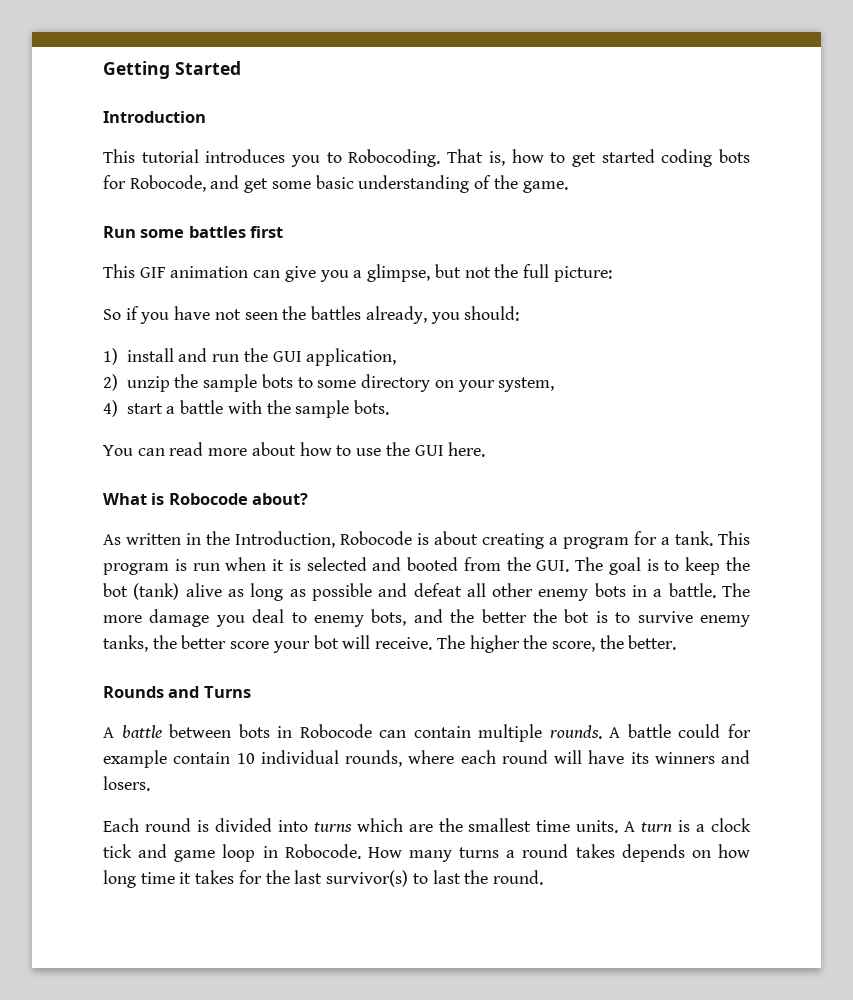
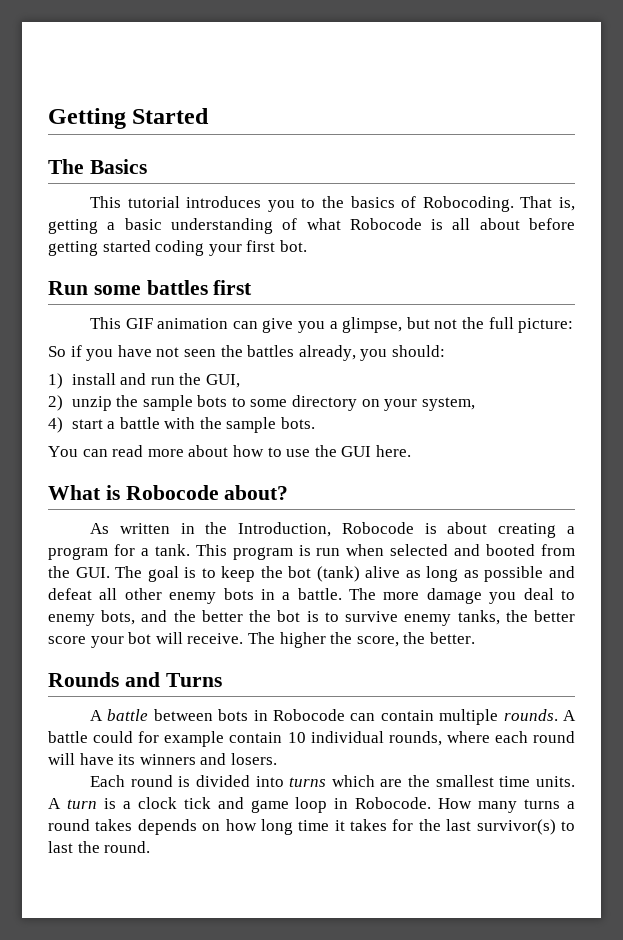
[103,111,206,123] Introduction -> [48,159,147,174] The Basics
[348,149,750,167] [103,175,568,193] Robocoding. That is, how to get started coding bots for Robocode, and get some basic understanding of the game. -> [322,196,575,212] [48,218,575,234] [48,240,307,256] the basics of Robocoding. That is, getting a basic understanding of what Robocode is all about before getting started coding your first bot.
[272,348,397,366] GUI application, -> [205,374,240,388] GUI,
[272,559,301,571] it is -> (385, 550) none

